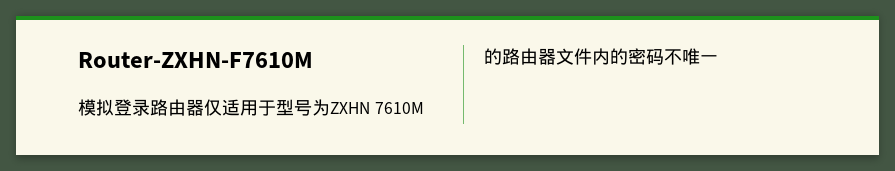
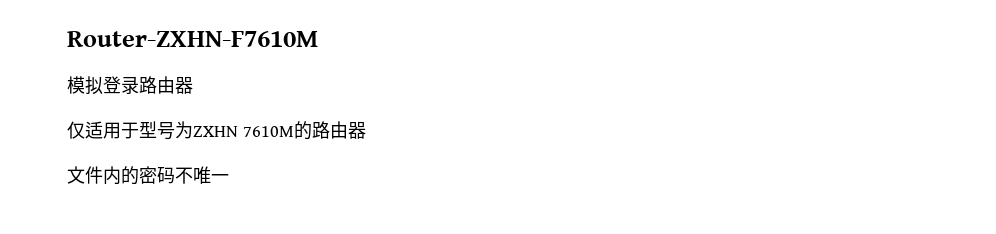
(204, 107) none -> (193, 85) //
(556, 56) none -> (366, 130) //

